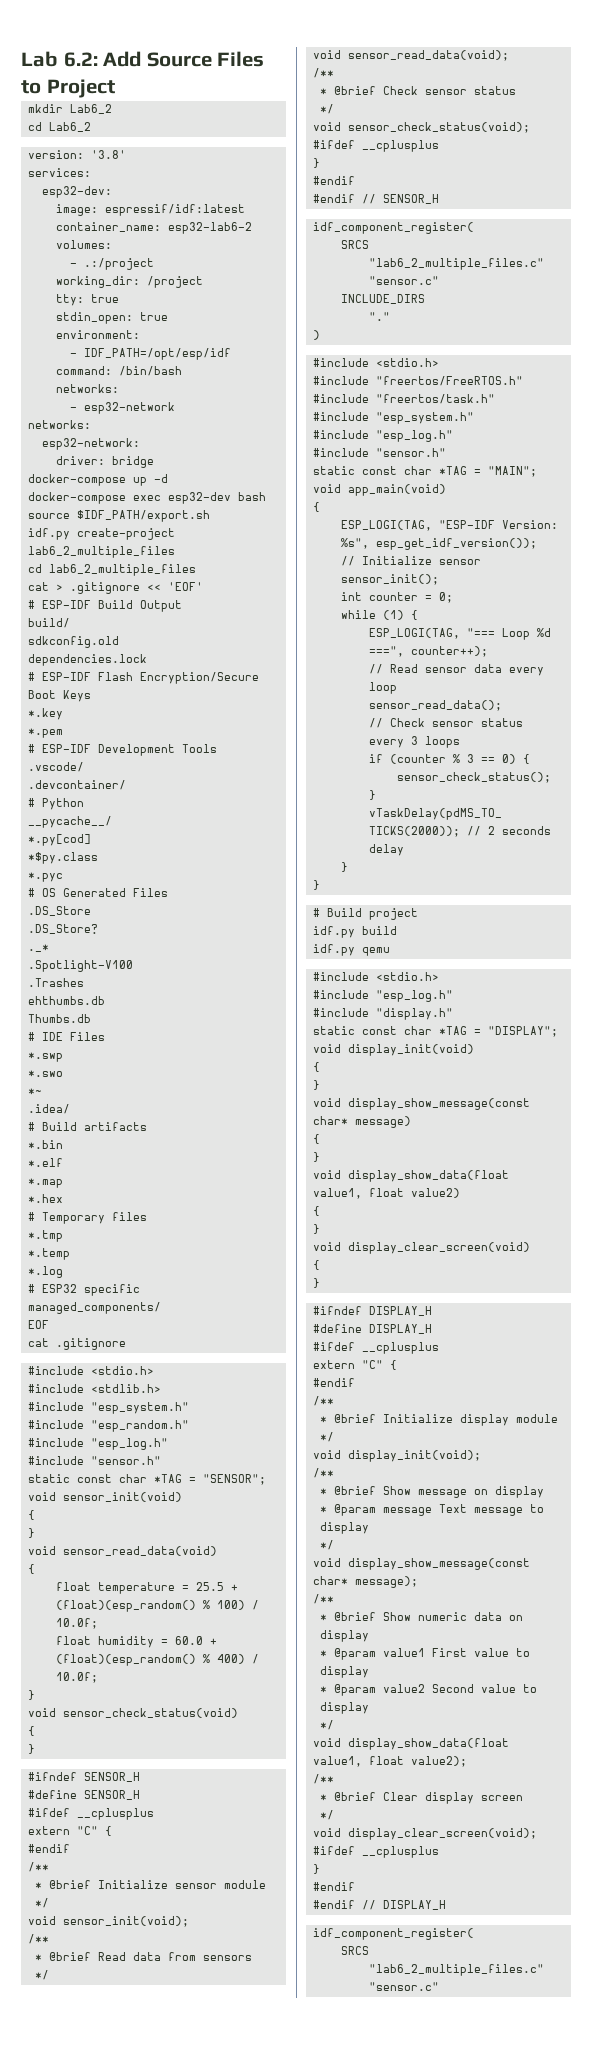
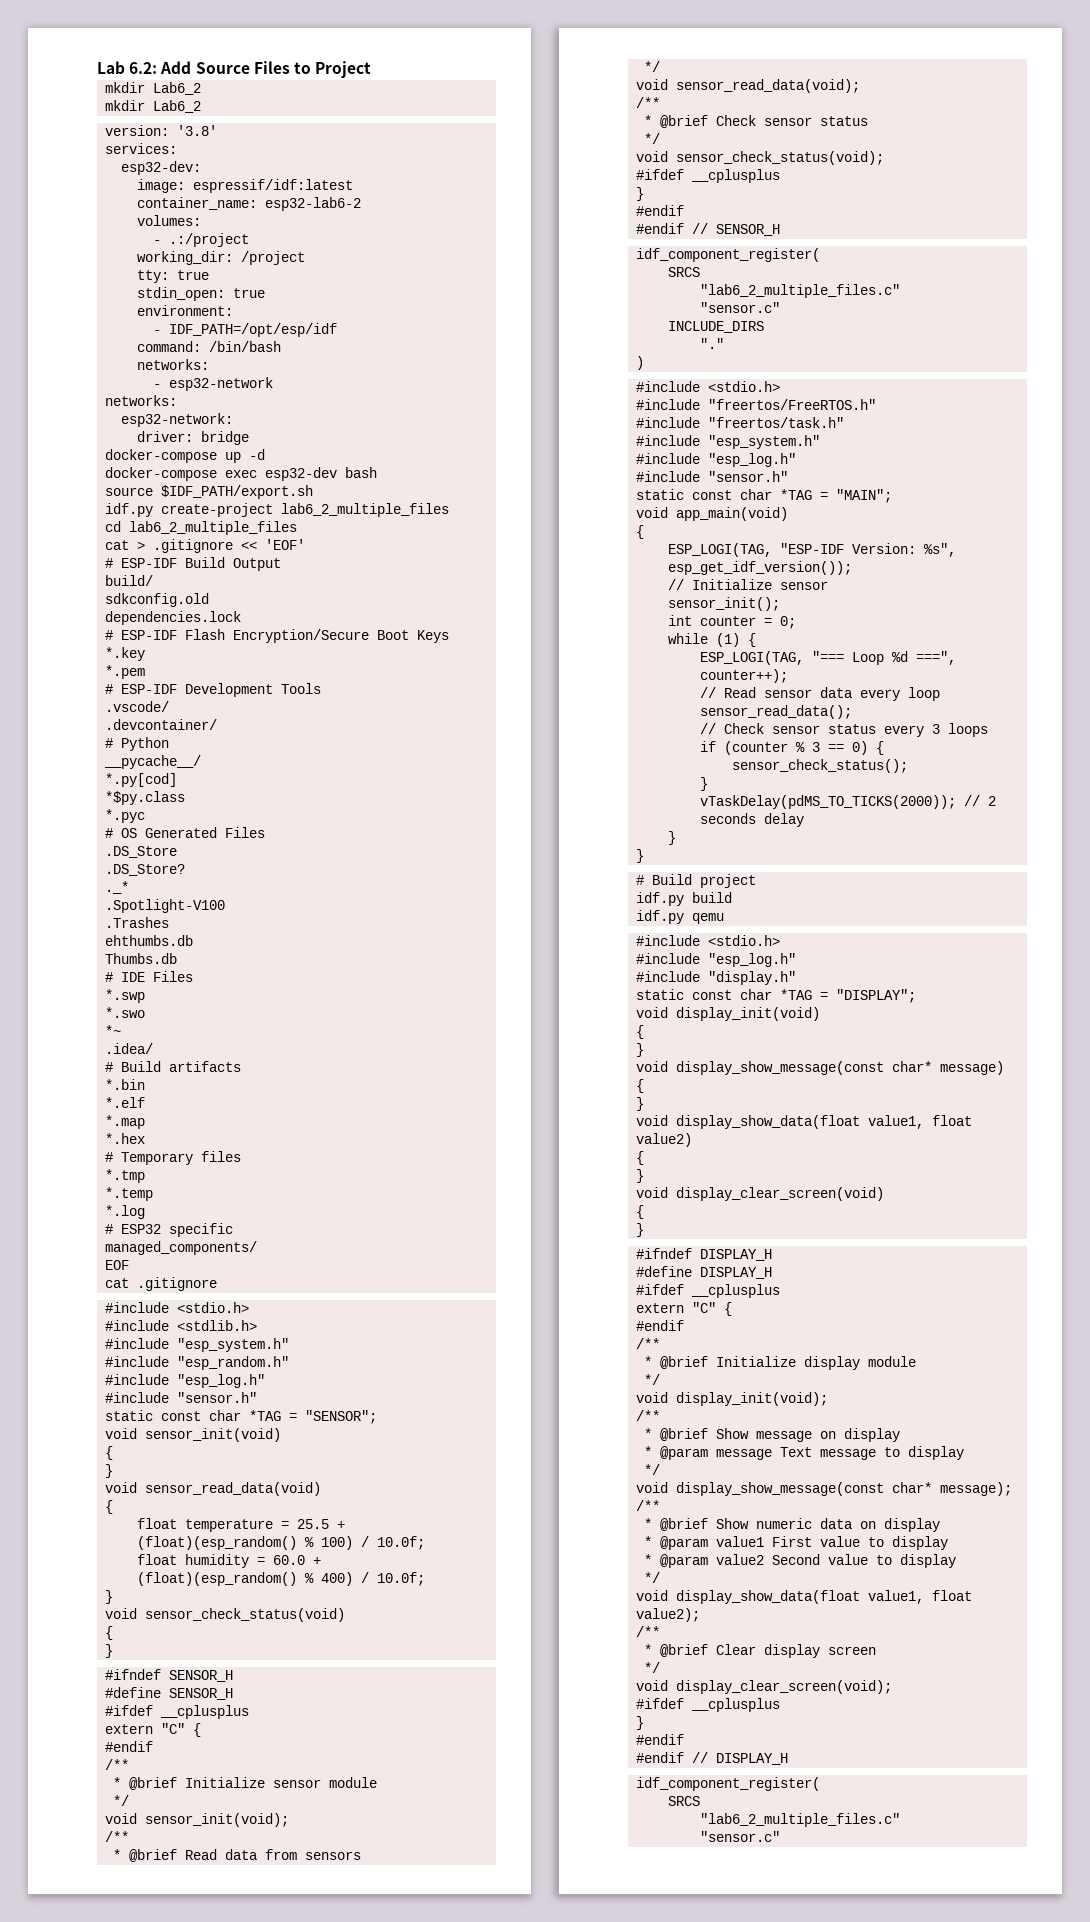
[28,122,43,131] cd -> [105,100,146,111] mkdir

